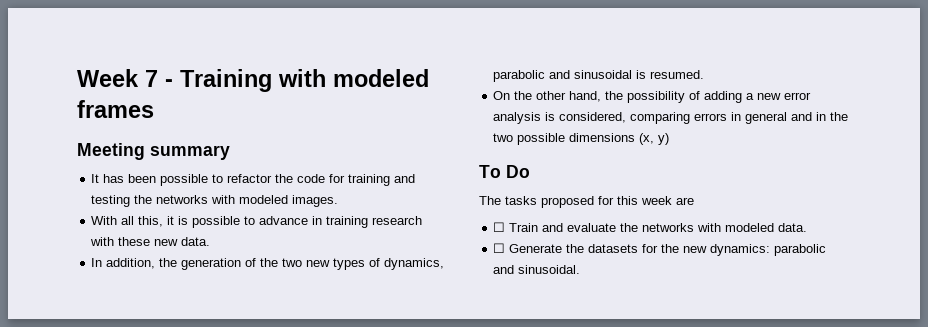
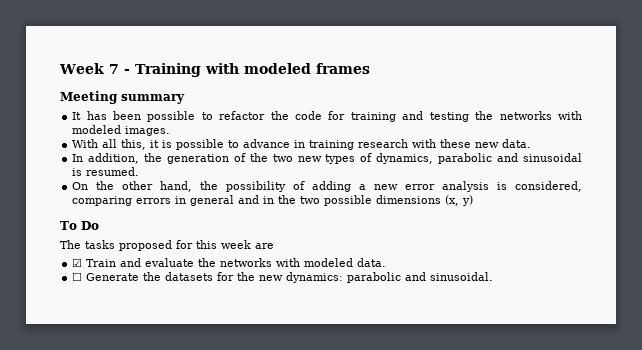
[493,222,506,232] ☐ -> [72,258,83,267] ☑

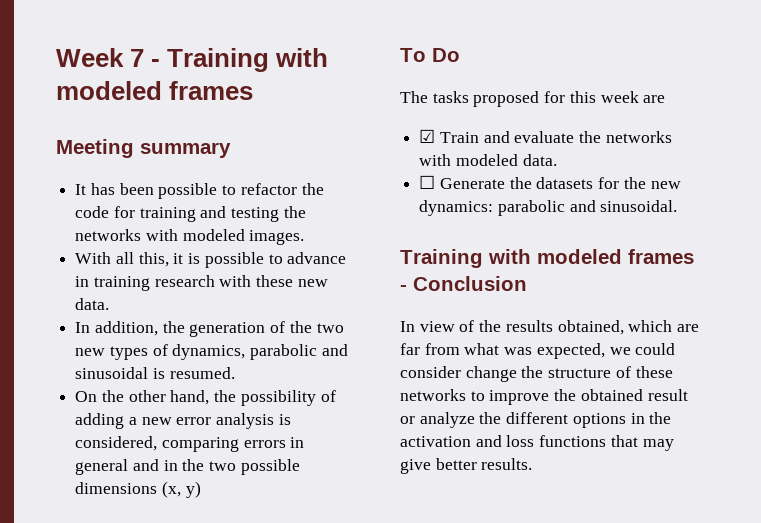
(494, 276) none -> [400,249,694,268] [400,276,527,291] [400,320,700,335] [400,343,676,359] [400,366,673,382] [400,389,688,405] [400,412,672,428] [400,435,674,451] [400,458,533,474] // Training with modeled frames - Conclusion // In view of the results obtained, which are far from what was expected, we could consider change the structure of these networks to improve the obtained result or analyze the different options in the activation and loss functions that may give better results.

